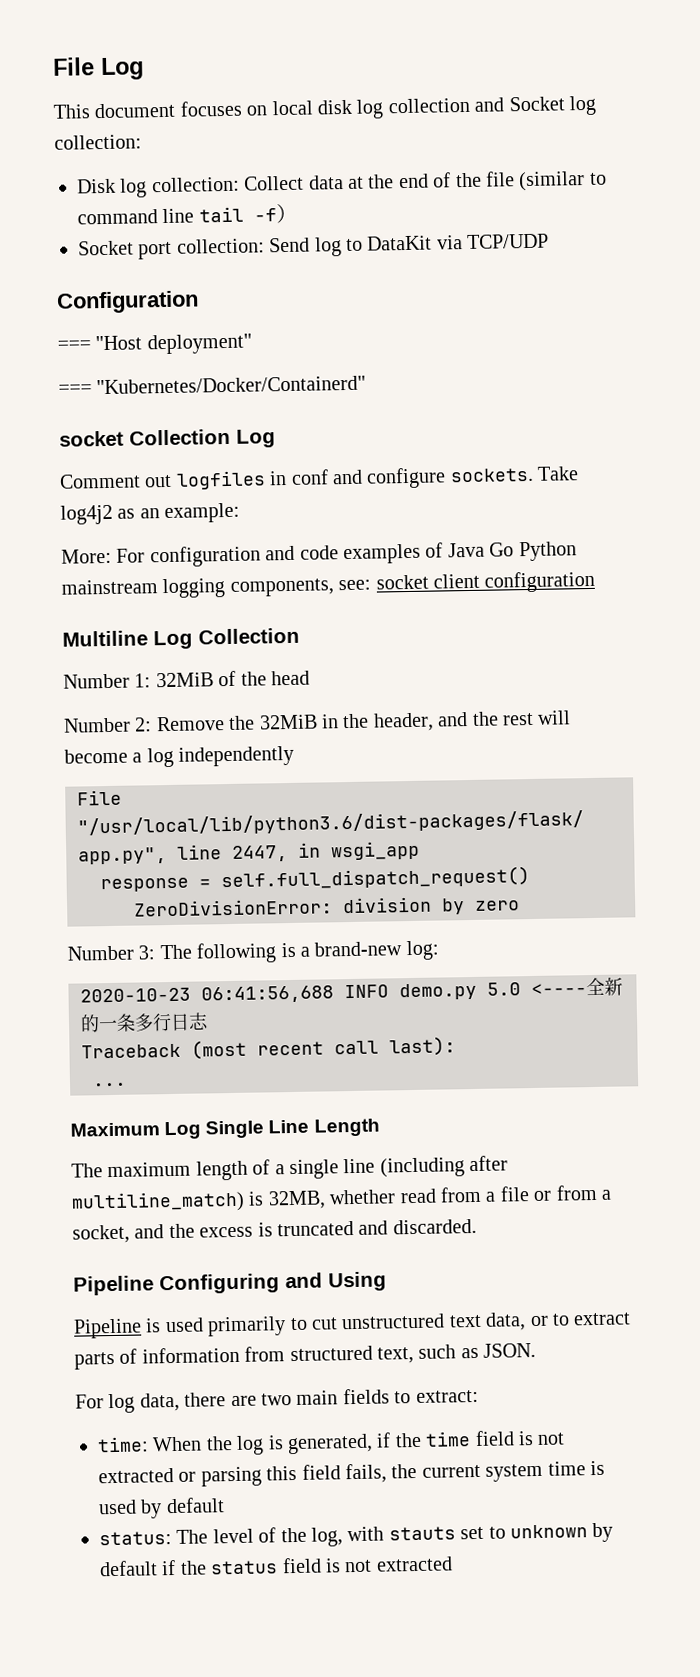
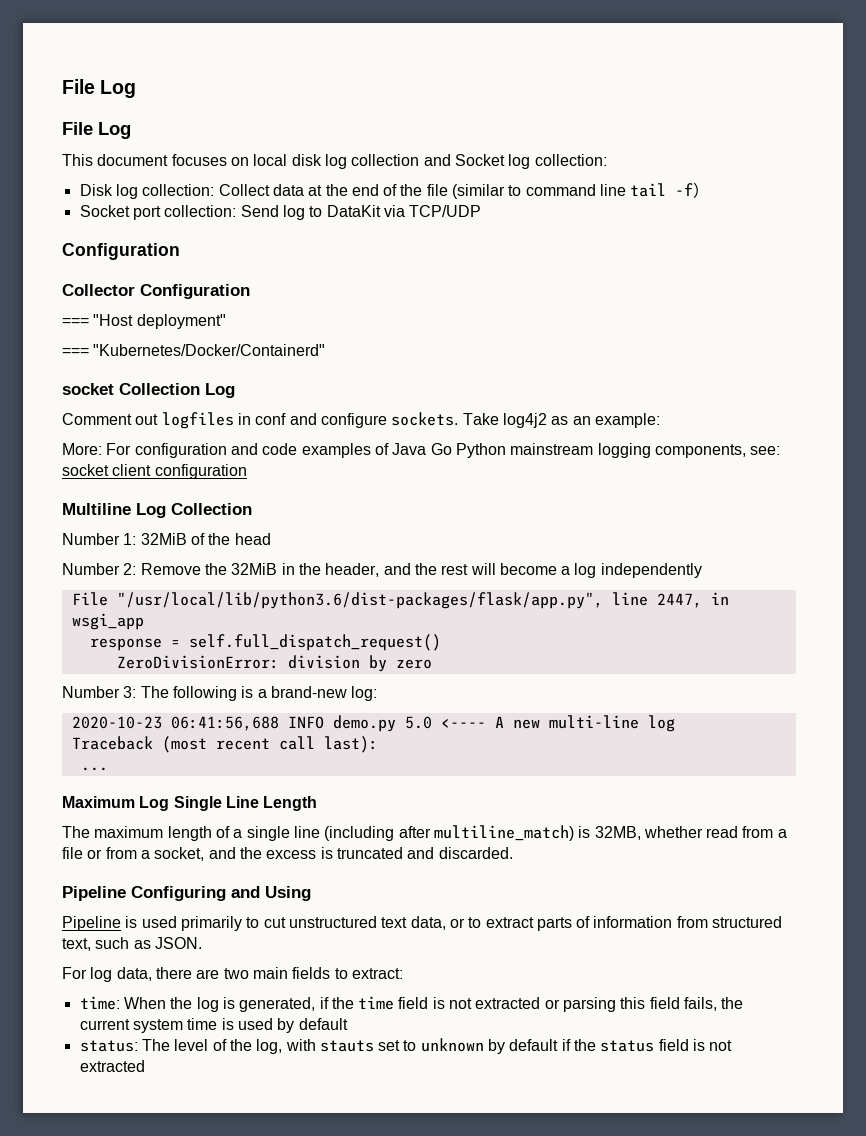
[53,57,144,81] File Log -> [62,79,137,98] [62,122,131,139] File Log // File Log
(199, 302) none -> [62,284,250,299] // Collector Configuration
[586,977,623,996] [80,1012,209,1033] 全新的一条多行日志 -> [494,715,675,732] A new multi-line log

